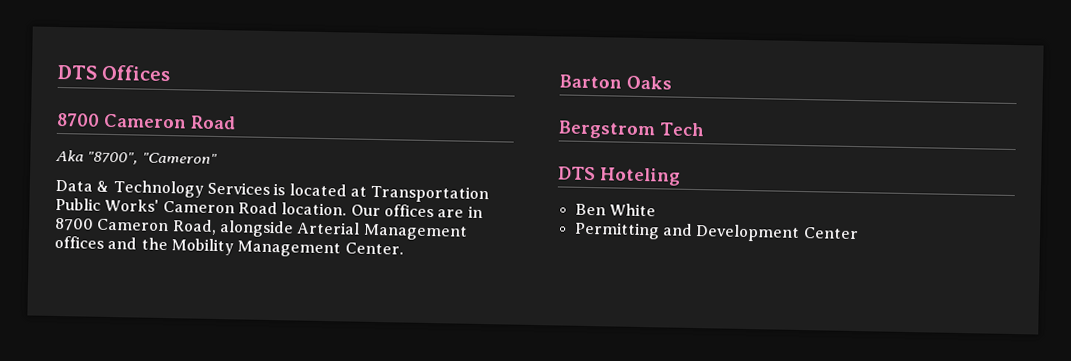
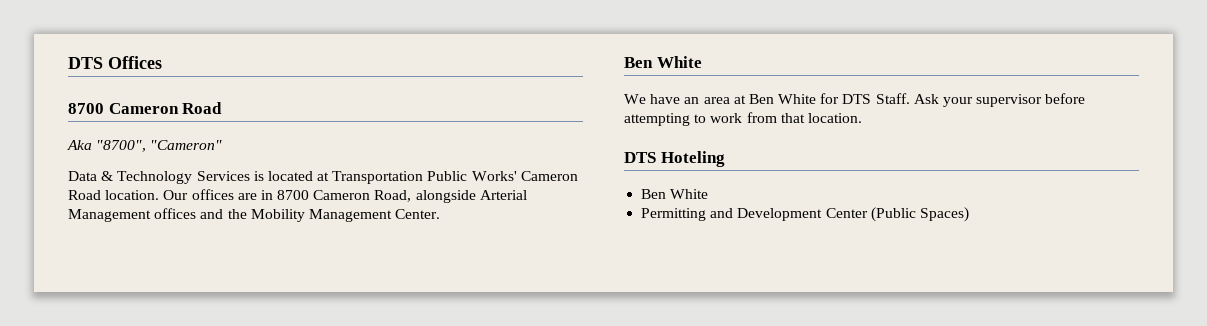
[559,74,672,90] [558,120,705,140] Barton Oaks // Bergstrom Tech -> [624,56,702,68] [624,93,1086,107] [624,112,862,126] Ben White // We have an area at Ben White for DTS Staff. Ask your supervisor before attempting to work from that location.
(859, 233) none -> [870,207,969,222] (Public Spaces)

